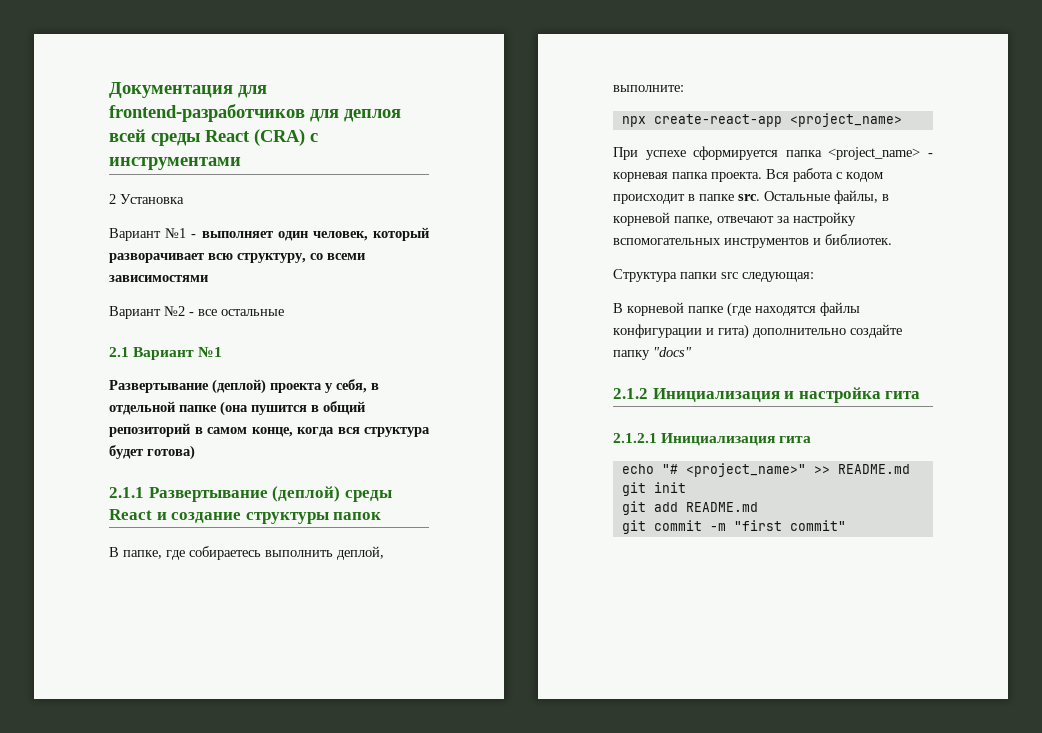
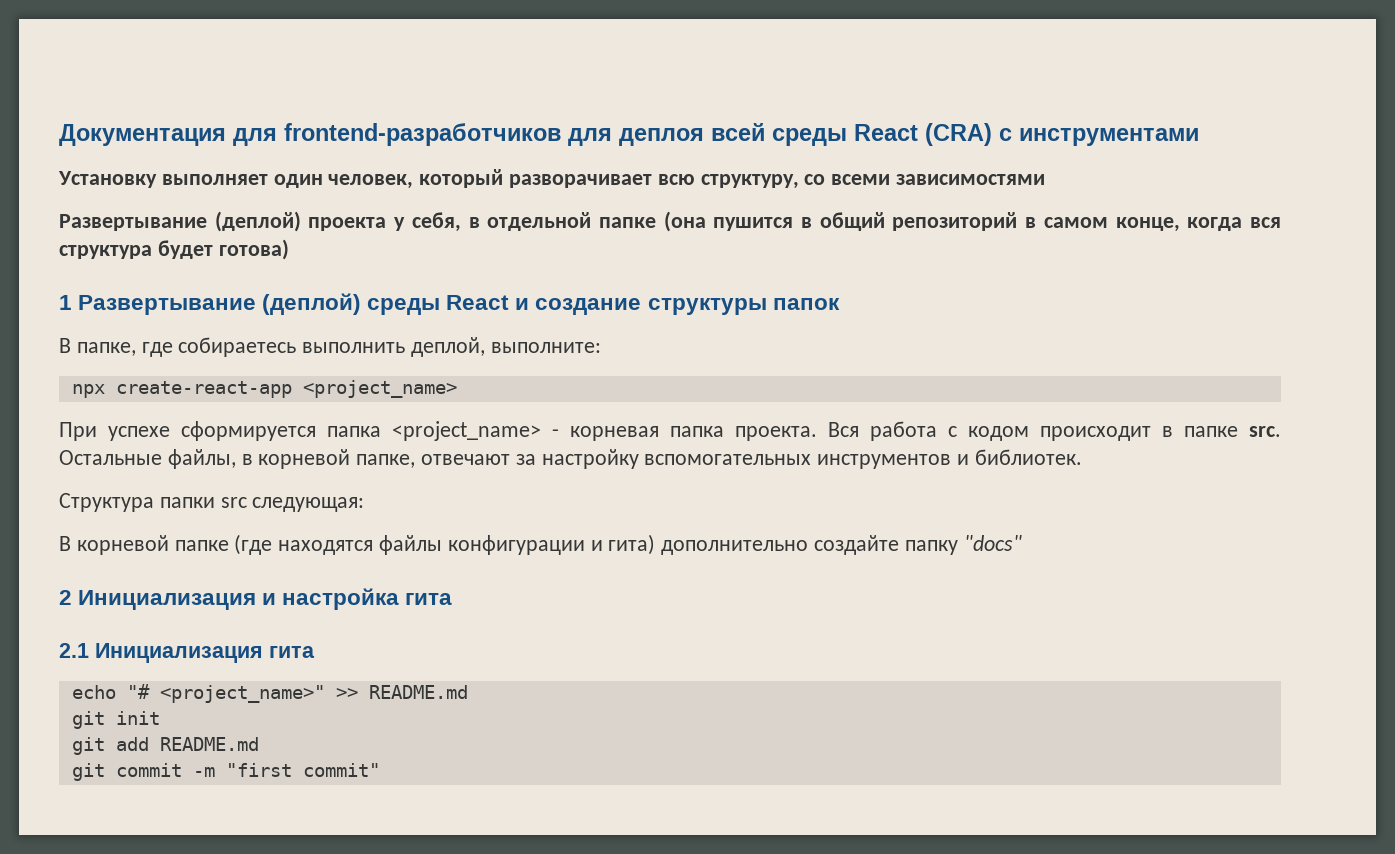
[109,194,184,204] [109,228,197,241] 2 Установка // Вариант №1 - -> [58,171,157,188] Установку
[109,306,284,319] [109,346,223,360] // Вариант №2 - все остальные // 2.1 Вариант №1 -> (1046, 179) none
[109,487,144,498] 2.1.1 -> [59,295,72,310] 1
[613,388,648,399] 2.1.2 -> [59,590,72,605] 2
[613,433,657,443] 2.1.2.1 -> [59,643,89,658] 2.1

